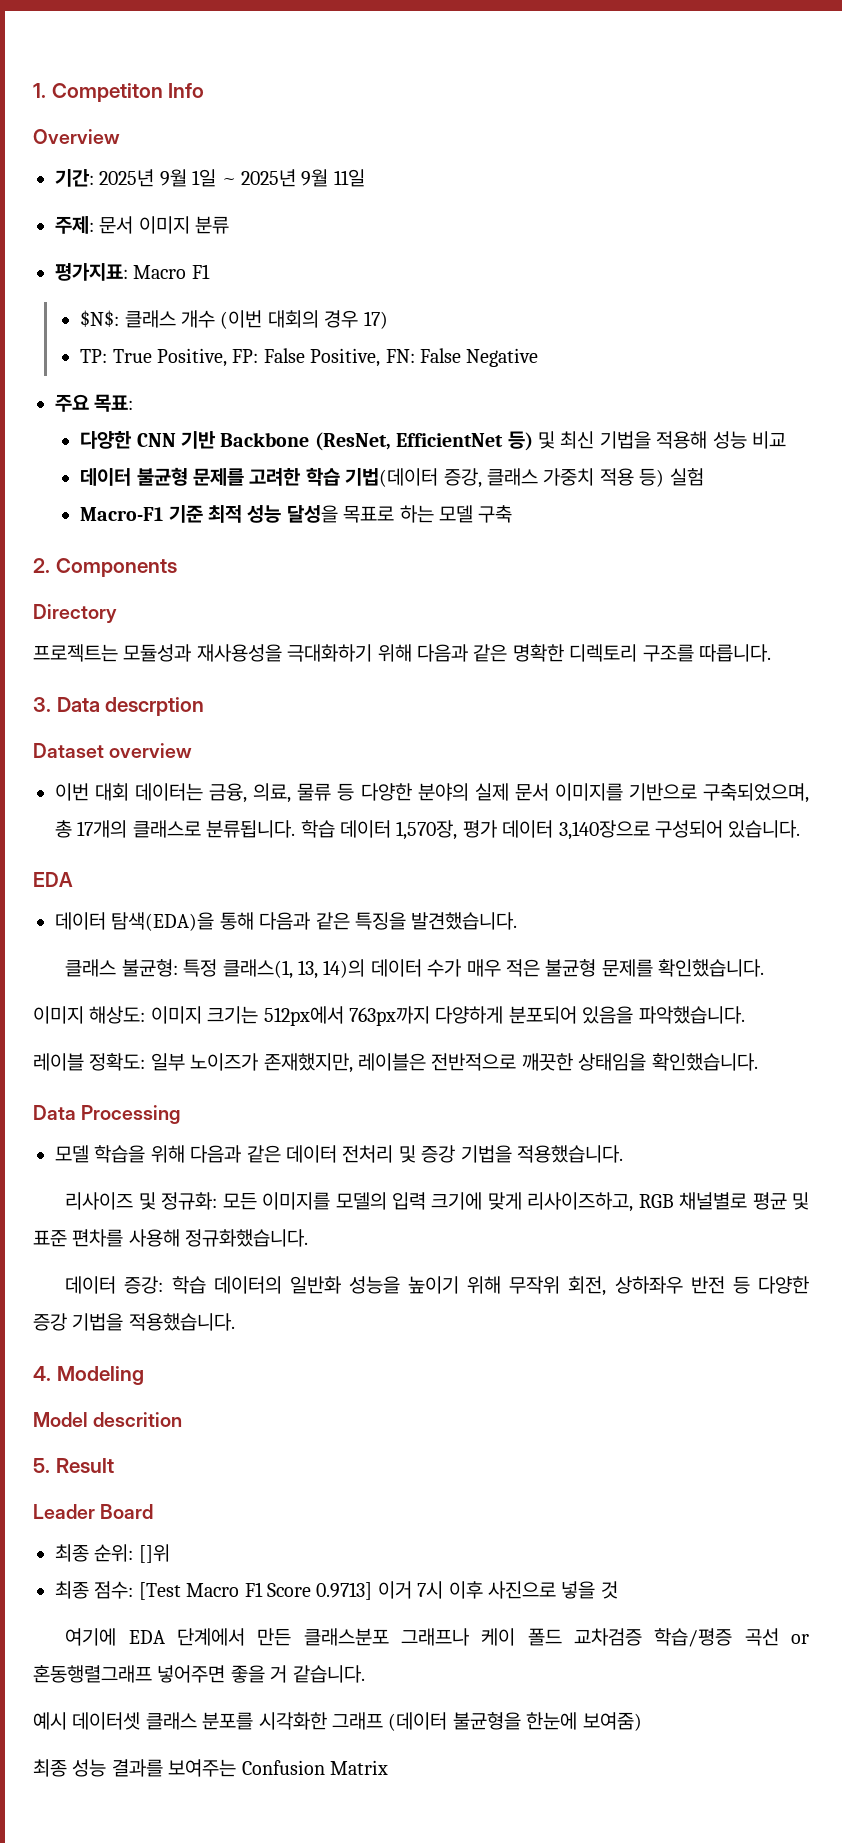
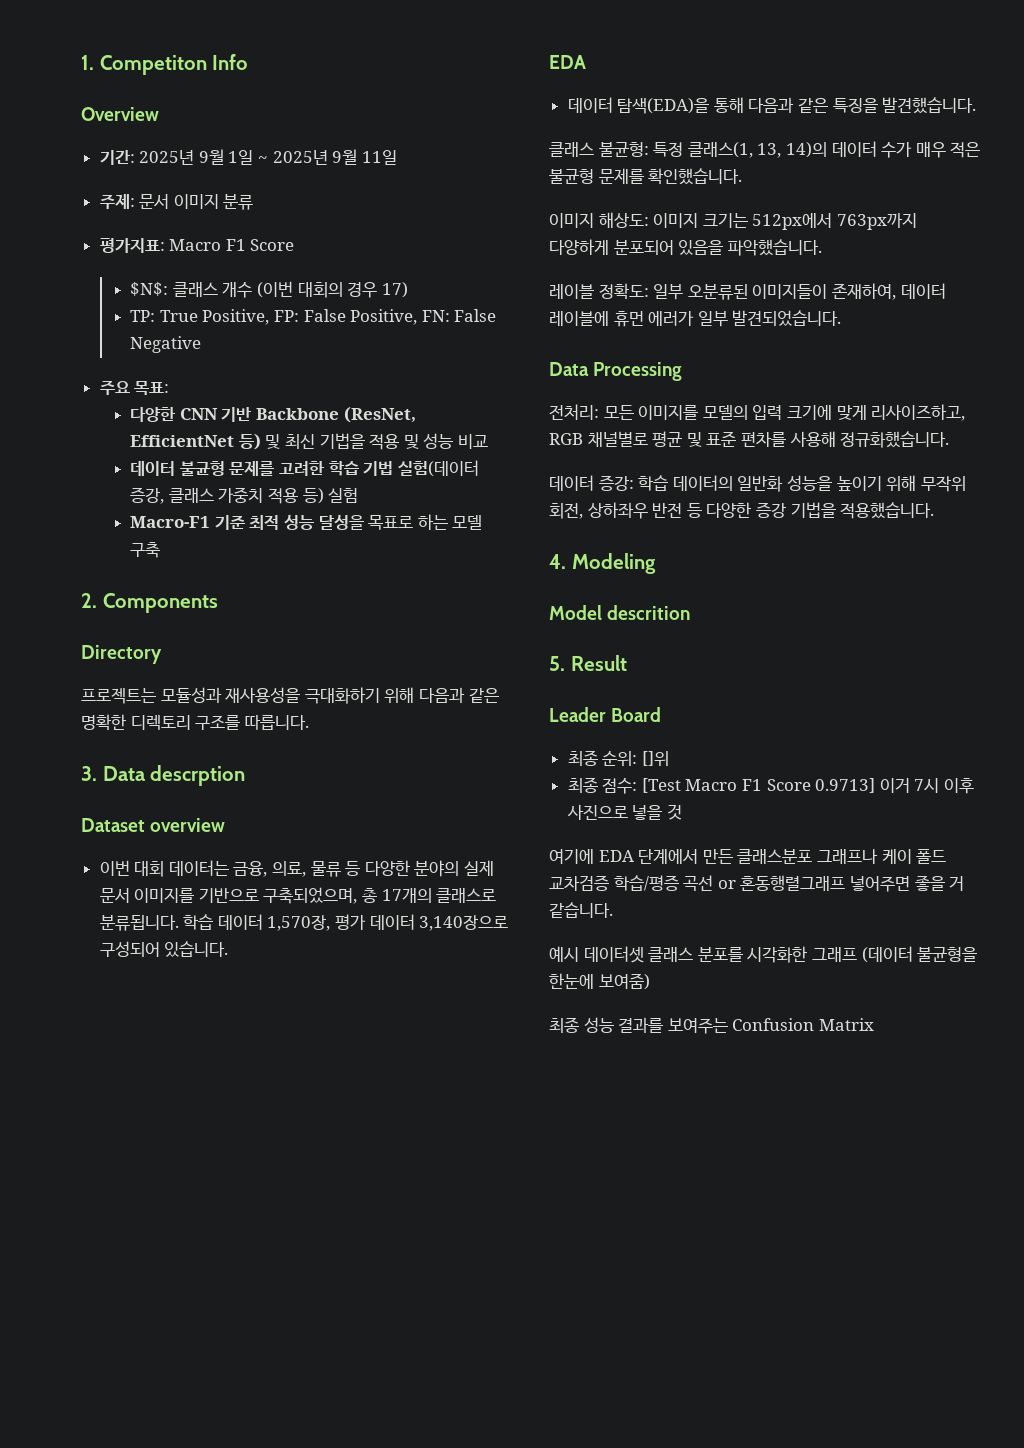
(210, 271) none -> [250,239,295,251] Score
[656,431,708,449] 적용해 -> [369,434,419,450] 적용 및
[345,468,439,487] 기법(데이터 -> [363,460,479,477] 기법 실험(데이터
[190,1053,758,1073] [33,1105,181,1124] [55,1145,623,1163] [65,1192,218,1210] 노이즈가 존재했지만, 레이블은 전반적으로 깨끗한 상태임을 확인했습니다. // Data Processing // 모델 학습을 위해 다음과 같은 데이터 전처리 및 증강 기법을 적용했습니다. // 리사이즈 및 정규화: -> [687,283,946,300] [549,310,842,327] [549,362,683,381] [549,404,599,420] 오분류된 이미지들이 존재하여, 데이터 레이블에 휴먼 에러가 일부 발견되었습니다. // Data Processing // 전처리:

